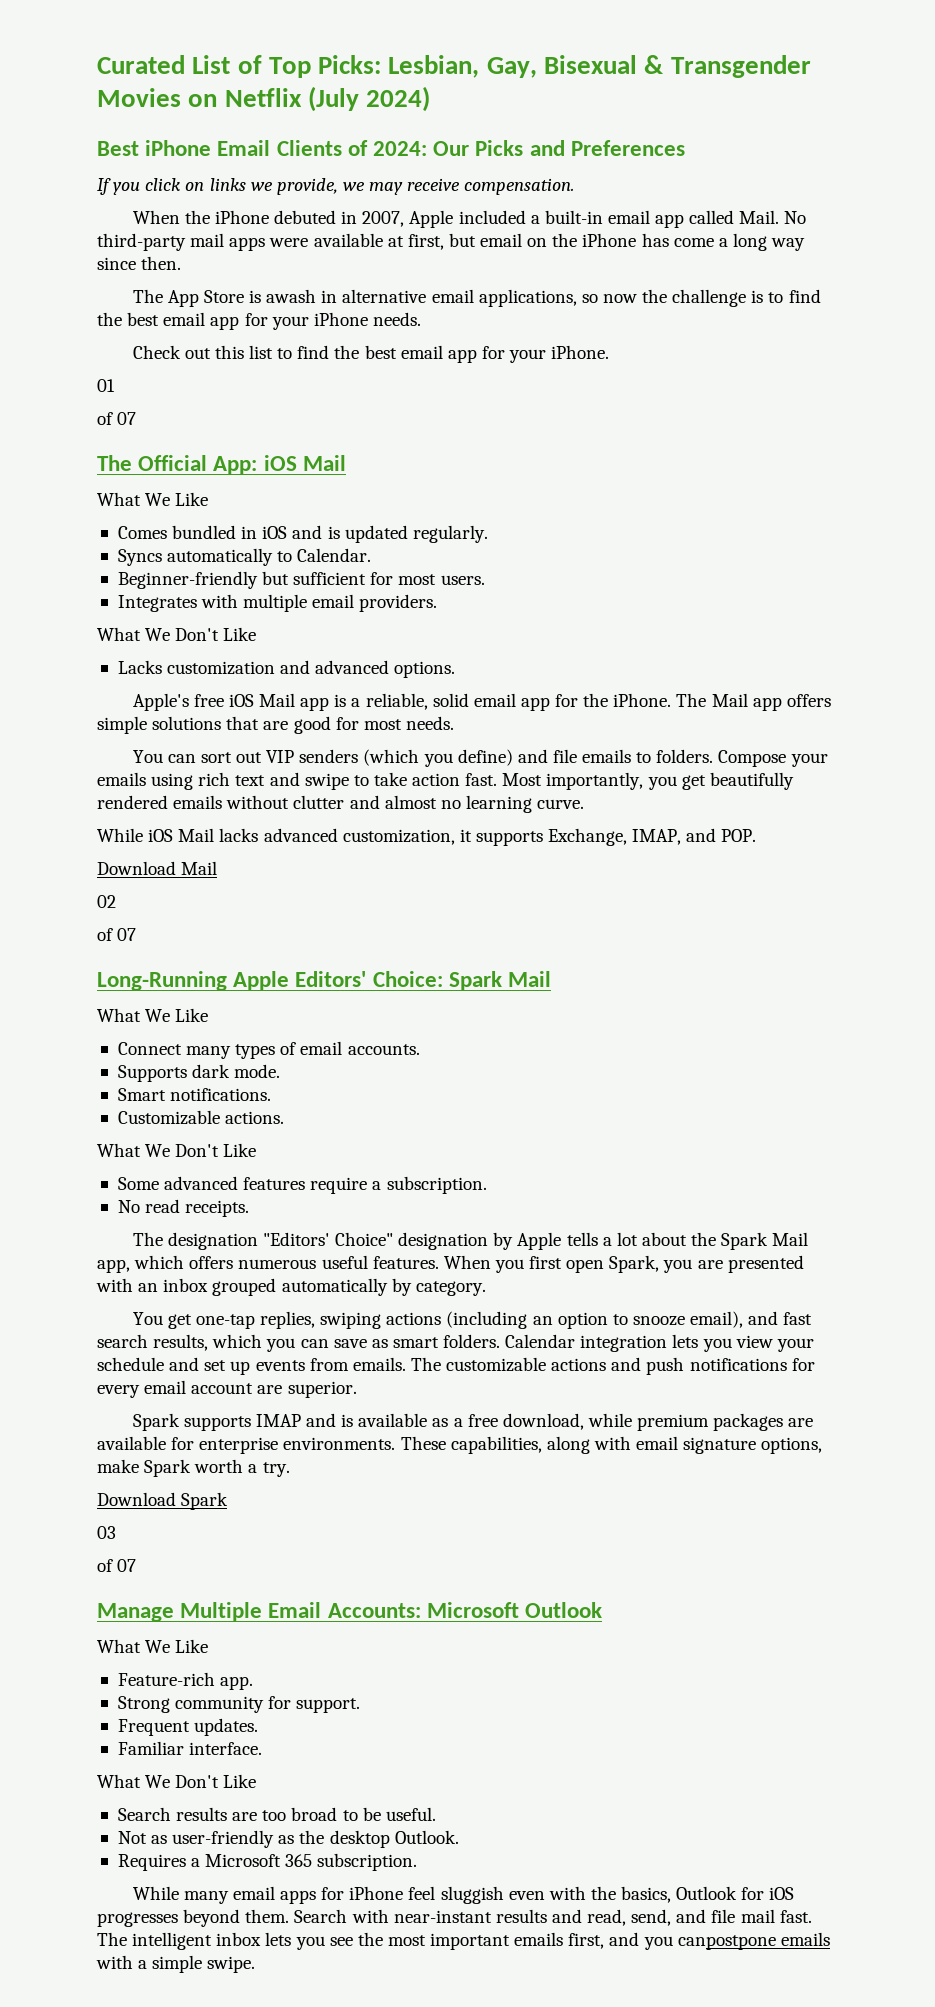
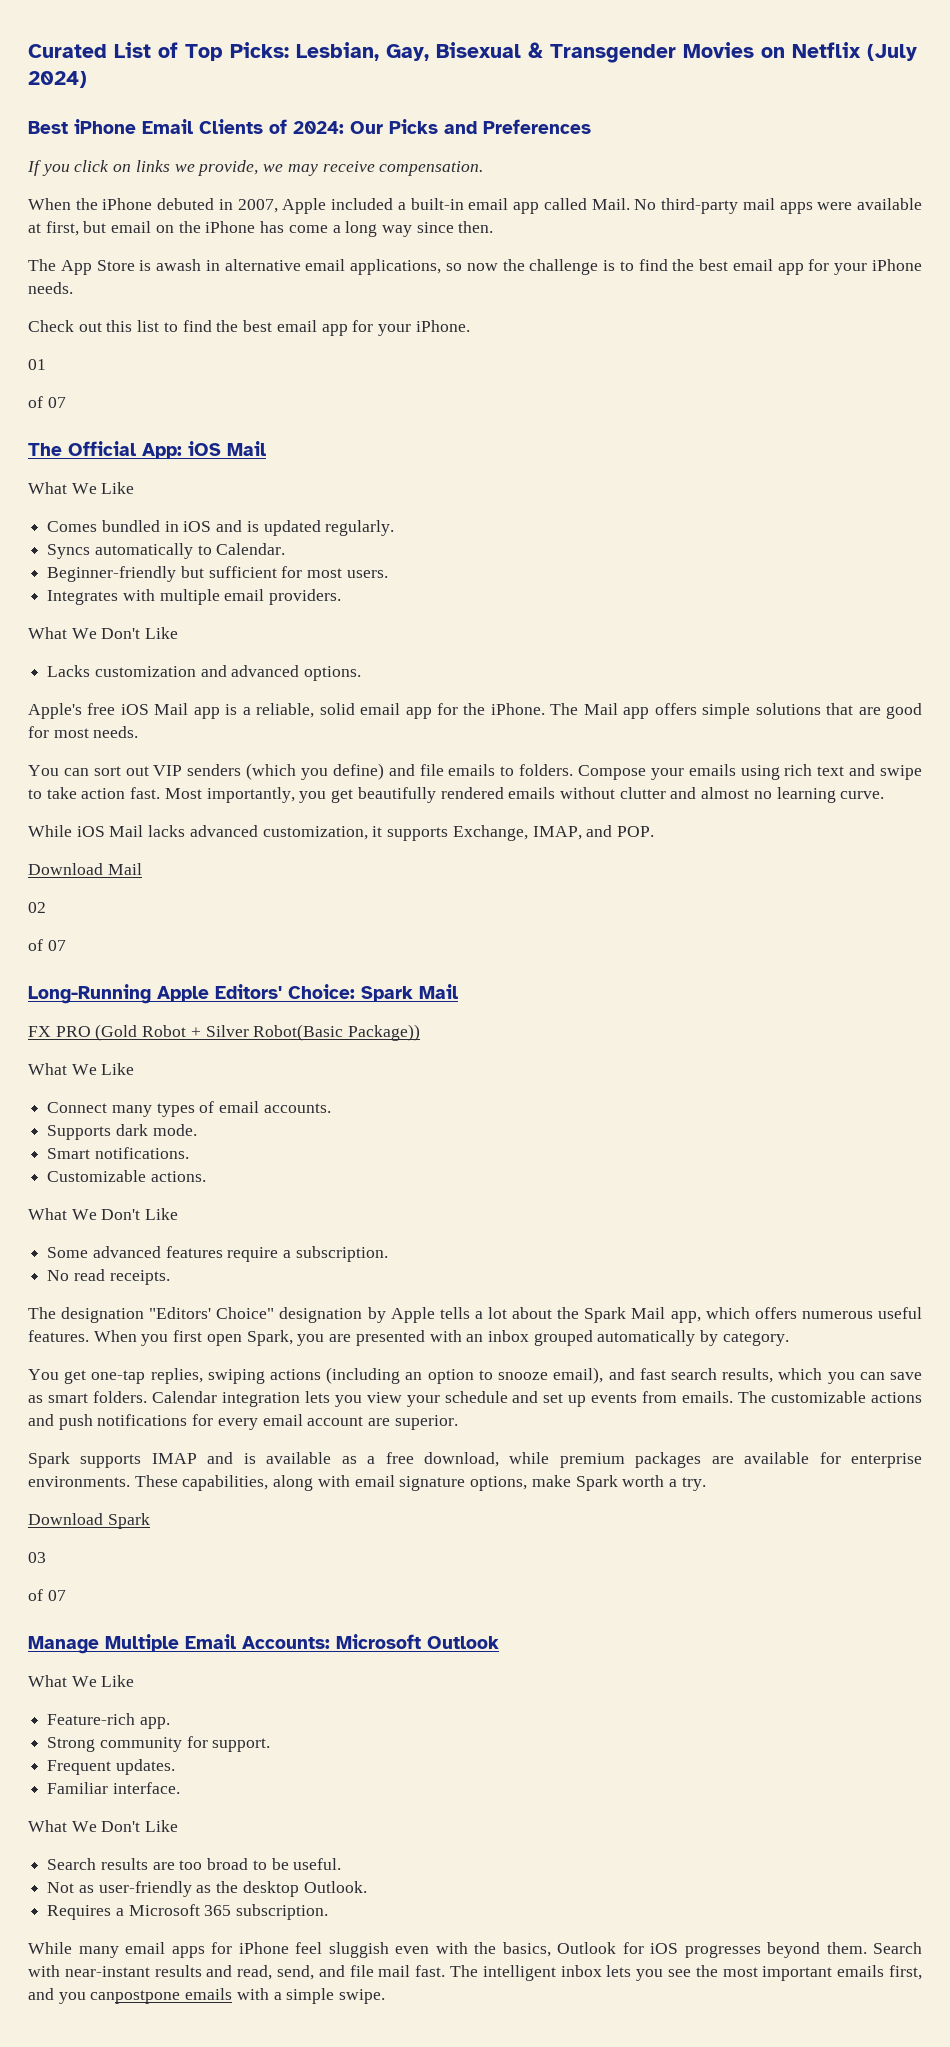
(552, 979) none -> [28,1024,421,1041] // FX PRO (Gold Robot + Silver Robot(Basic Package))

